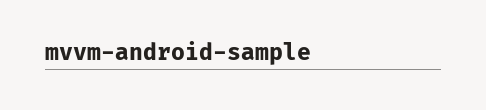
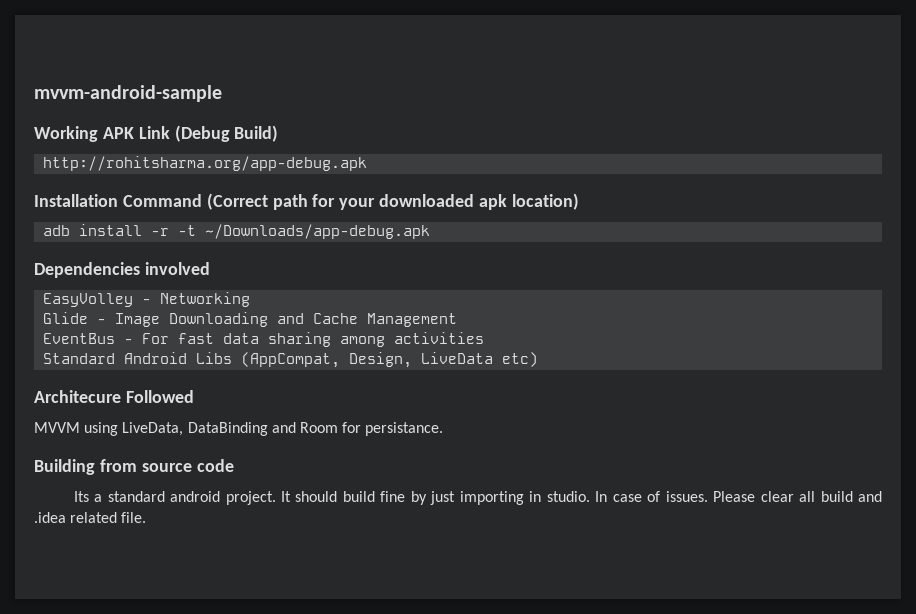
(311, 53) none -> [34,125,279,142] [43,156,368,171] [34,193,579,210] [43,224,431,239] [34,262,210,278] [43,292,251,307] [43,312,458,327] [43,332,485,347] [43,352,539,368] [34,390,194,403] [34,422,444,436] [34,459,234,475] [73,491,883,505] [34,512,147,523] // Working APK Link (Debug Build) // http://rohitsharma.org/app-debug.apk // Installation Command (Correct path for your downloaded apk location) // adb install -r -t ~/Downloads/app-debug.apk // Dependencies involved // EasyVolley - Networking // Glide - Image Downloading and Cache Management // EventBus - For fast data sharing among activities // Standard Android Libs (AppCompat, Design, LiveData etc) // Architecure Followed // MVVM using LiveData, DataBinding and Room for persistance. // Building from source code // Its a standard android project. It should build fine by just importing in studio. In case of issues. Please clear all build and .idea related file.

